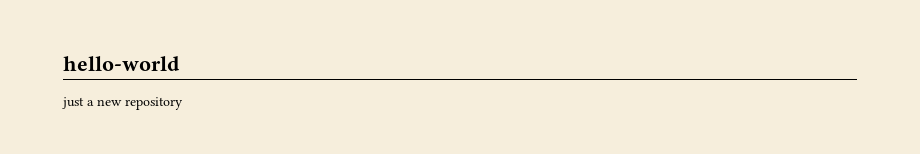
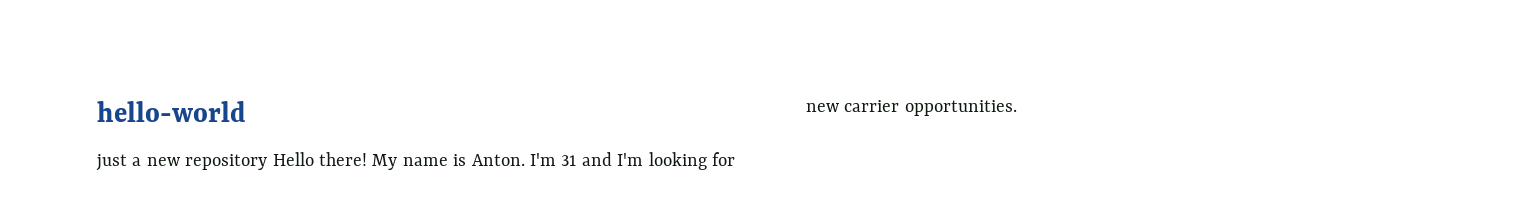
(183, 103) none -> [272,152,735,170] [806,100,1017,116] Hello there! My name is Anton. I'm 31 and I'm looking for new carrier opportunities.

